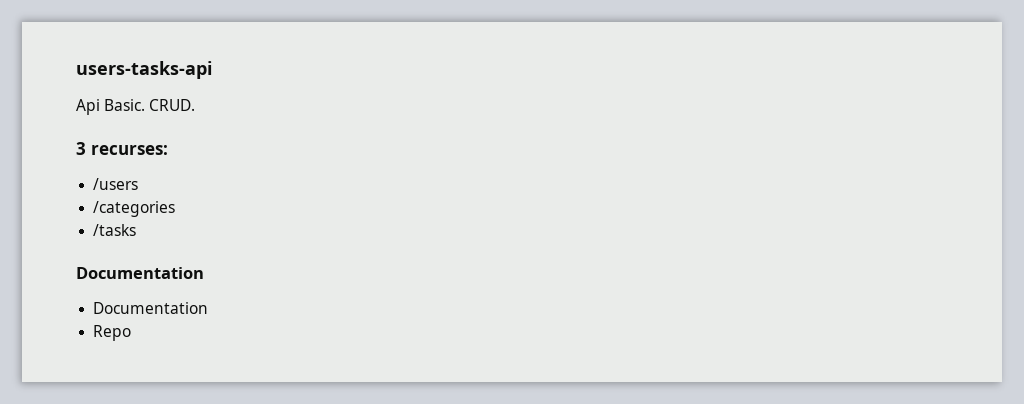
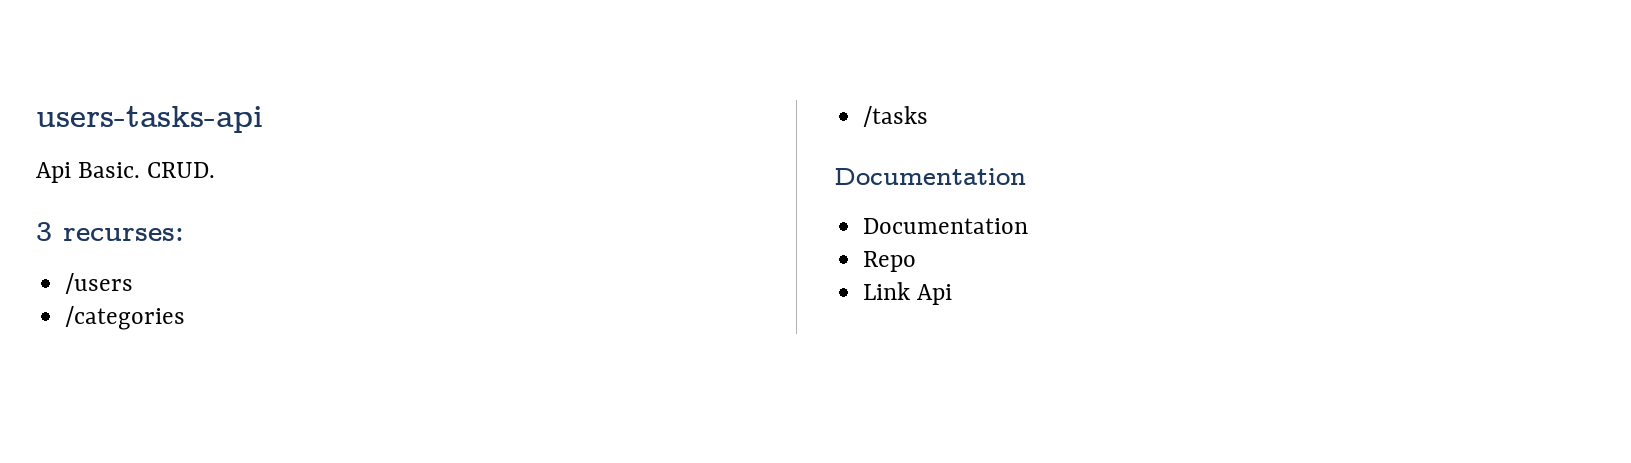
(132, 333) none -> [863,282,953,305] // Link Api

